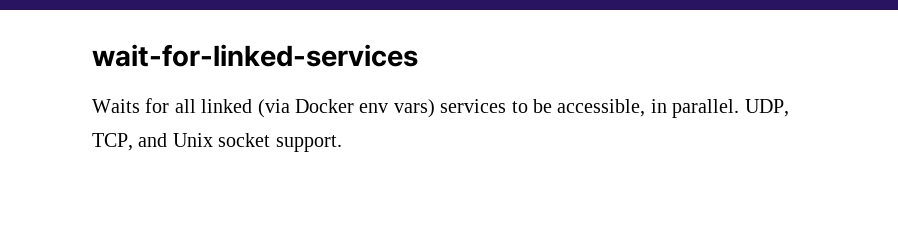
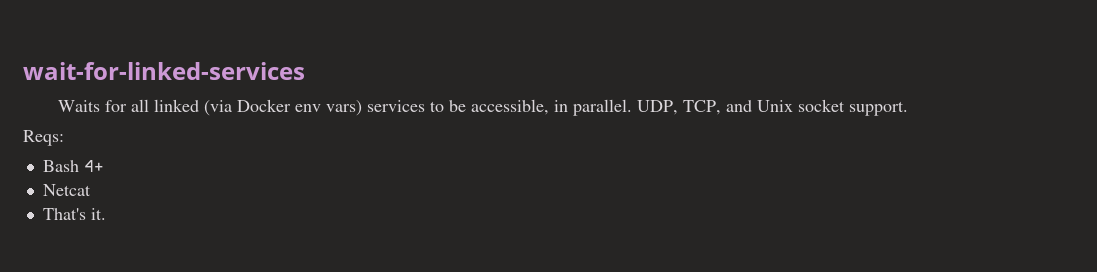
(342, 143) none -> [23,130,64,146] [42,160,104,172] [42,184,91,196] [42,208,106,220] // Reqs: // Bash 4+ // Netcat // That's it.

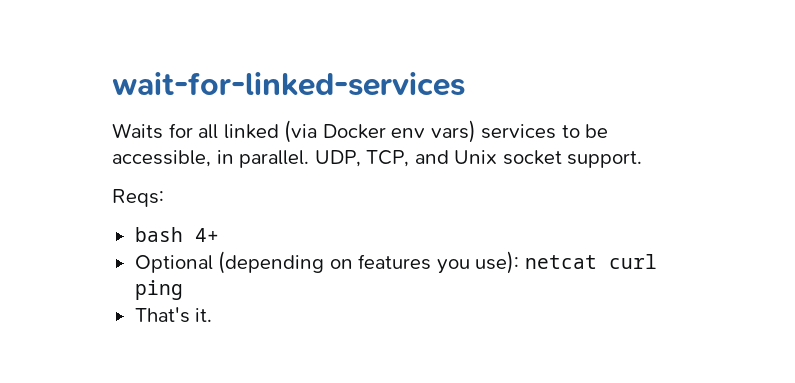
[42,160,79,172] Bash -> [134,227,183,242] bash
[42,184,91,196] Netcat -> [134,251,657,274] [134,280,183,300] Optional (depending on features you use): netcat curl ping

